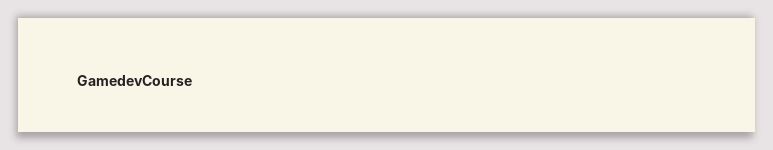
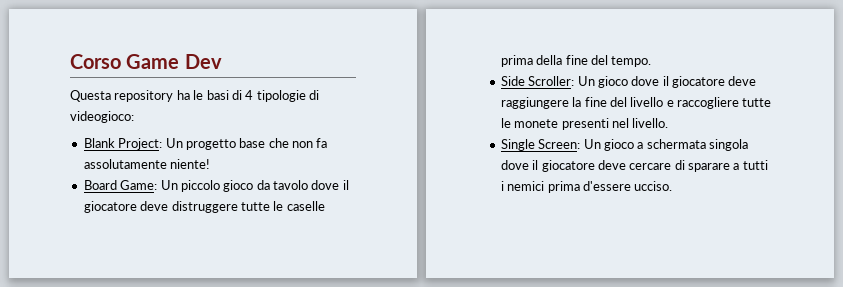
[77,75,192,86] GamedevCourse -> [70,54,222,69] [70,90,319,102] [70,111,134,123] [83,138,328,150] [83,159,211,169] [83,180,349,192] [83,201,325,213] [500,55,652,67] [500,76,757,88] [500,97,772,109] [500,118,669,130] [500,139,748,151] [500,160,768,172] [500,181,673,193] Corso Game Dev // Questa repository ha le basi di 4 tipologie di videogioco: // Blank Project: Un progetto base che non fa assolutamente niente! // Board Game: Un piccolo gioco da tavolo dove il giocatore deve distruggere tutte le caselle prima della fine del tempo. // Side Scroller: Un gioco dove il giocatore deve raggiungere la fine del livello e raccogliere tutte le monete presenti nel livello. // Single Screen: Un gioco a schermata singola dove il giocatore deve cercare di sparare a tutti i nemici prima d'essere ucciso.

